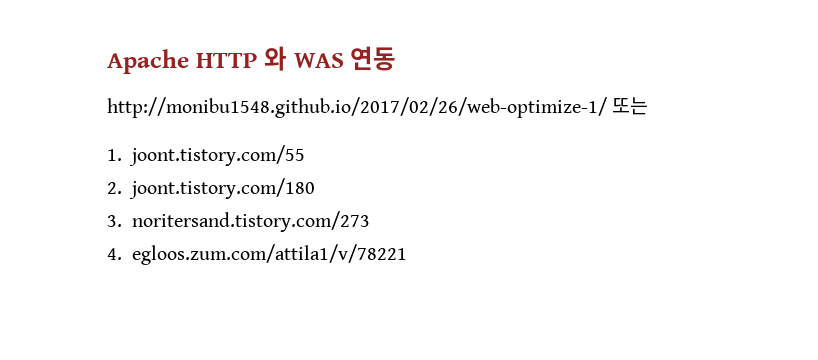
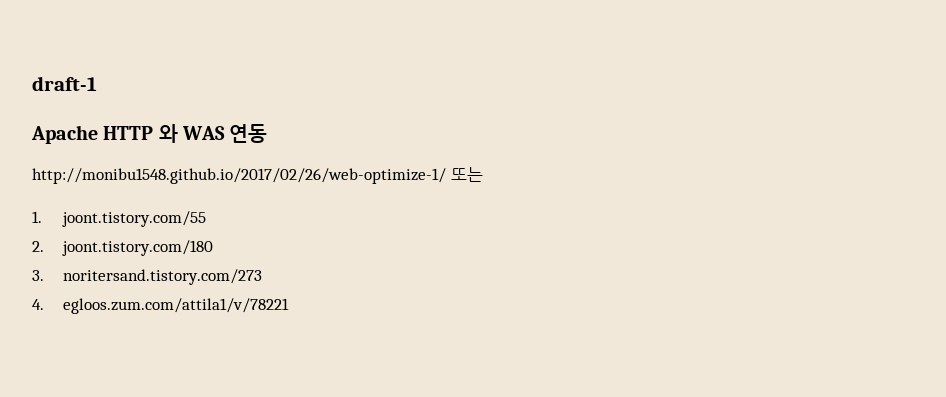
(107, 61) none -> [32,76,97,91] draft-1 //

